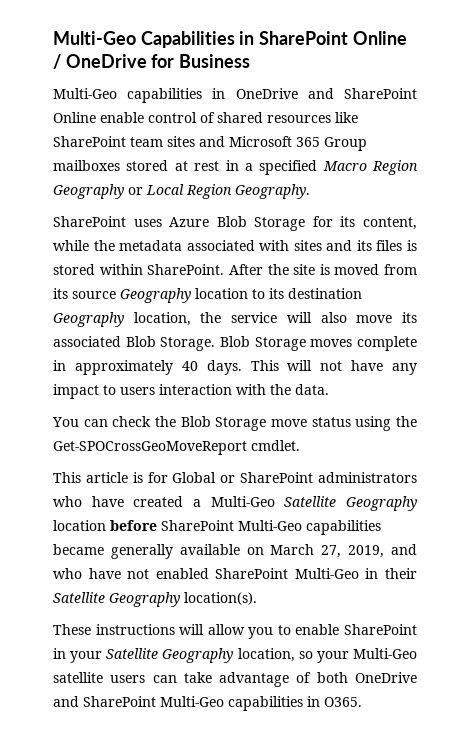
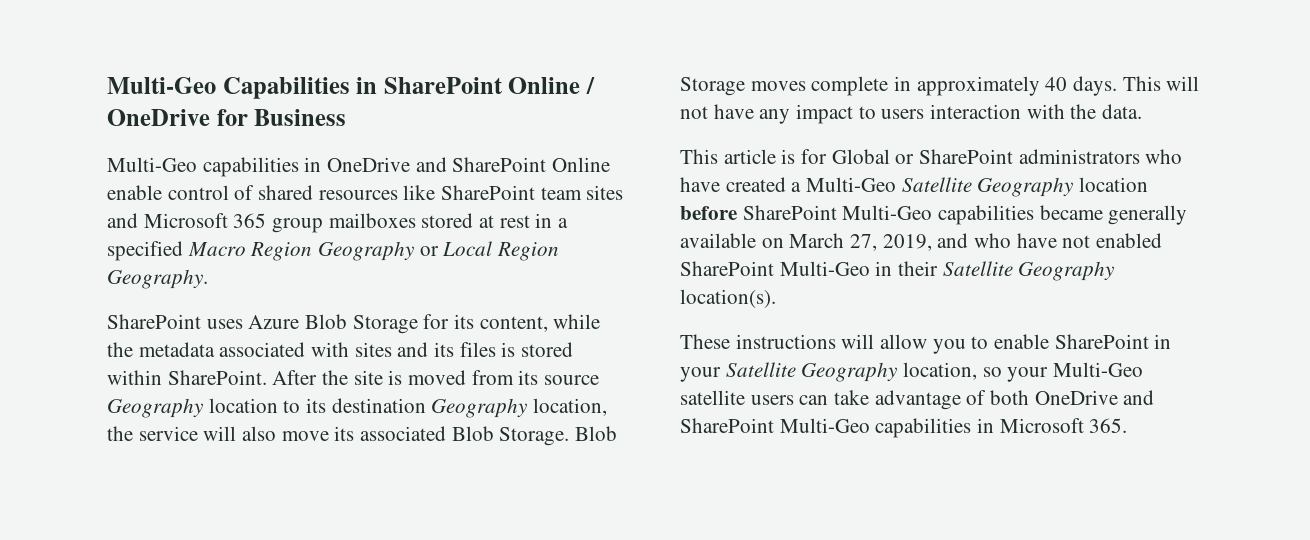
[324,137,367,151] Group -> [272,218,324,233] group
[52,416,418,431] [53,440,300,455] // You can check the Blob Storage move status using the Get-SPOCrossGeoMoveReport cmdlet. -> (1143, 111) none
[324,697,362,707] O365. -> [999,418,1128,433] Microsoft 365.

